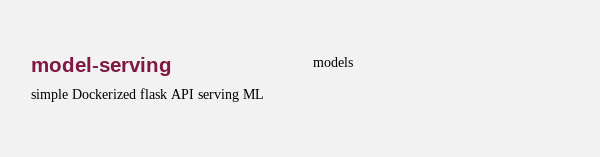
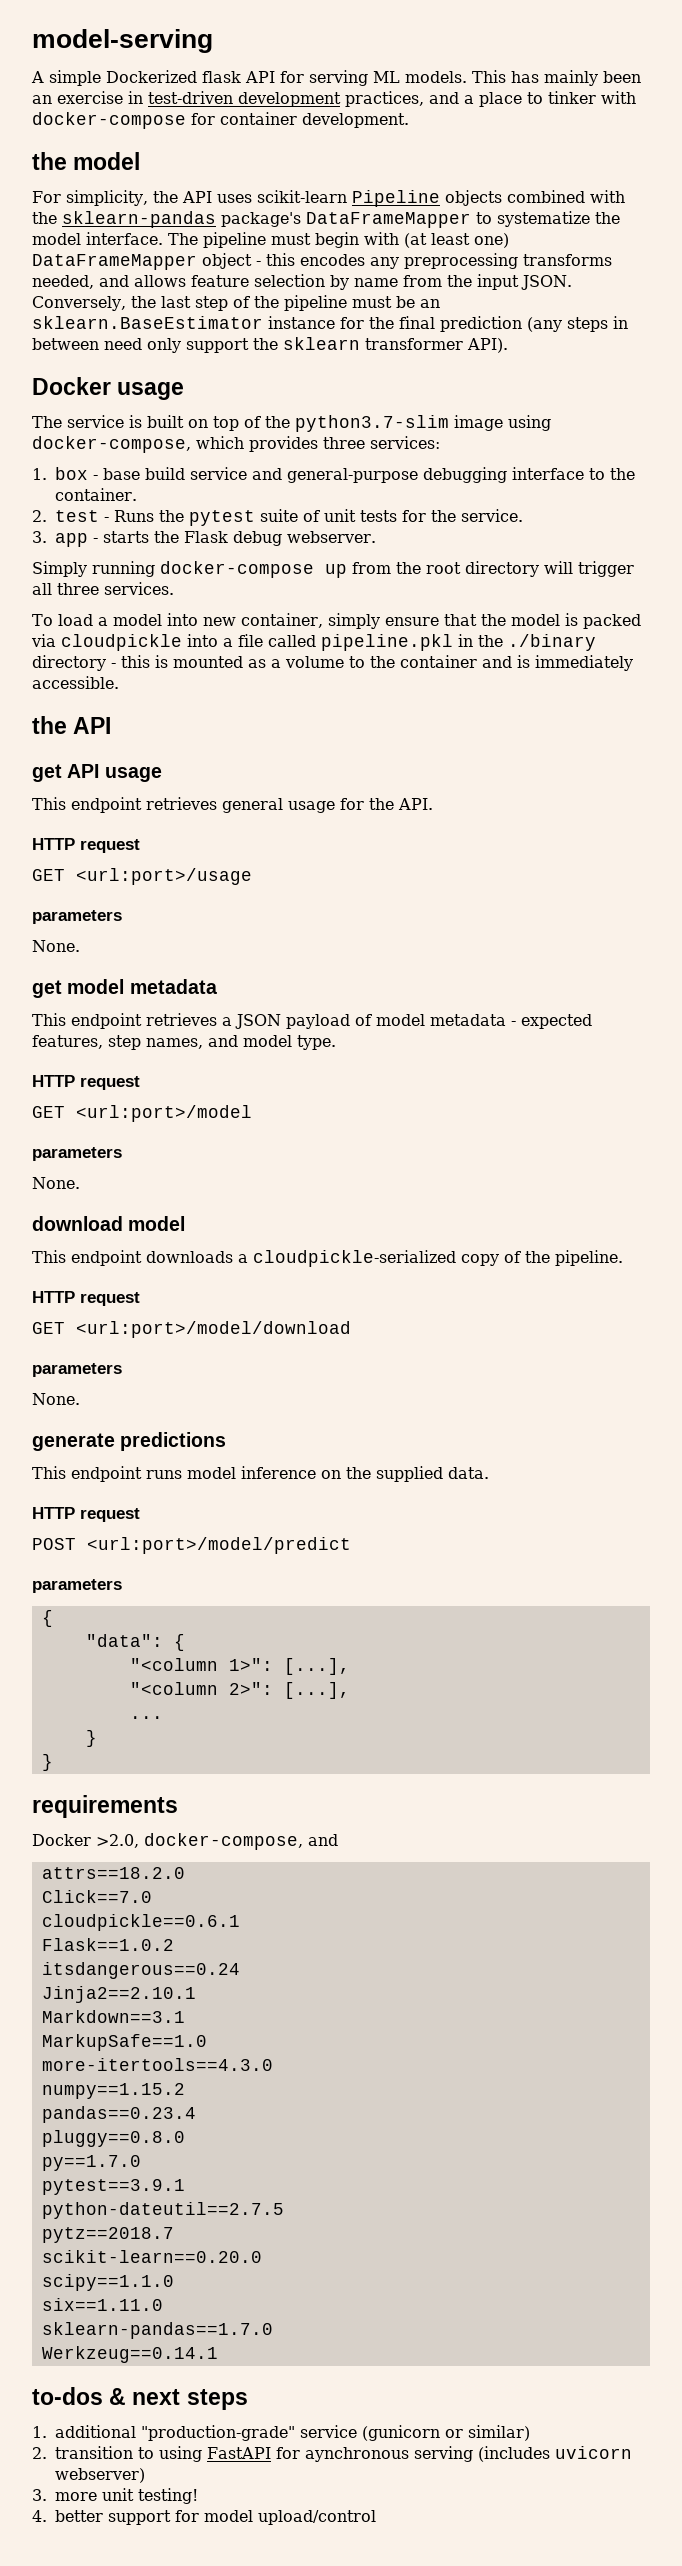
(172, 66) none -> [31,71,44,83] A
(194, 94) none -> [280,71,304,83] for
[313,57,353,67] models -> [405,70,641,86] [32,91,636,107] [32,112,409,129] [32,152,141,170] [32,190,625,207] [32,211,620,228] [32,232,509,248] [32,253,612,270] [32,274,572,290] [32,295,440,311] [32,316,628,332] [32,337,508,353] [32,377,185,400] [32,415,551,432] [32,436,440,453] [32,467,635,483] [55,488,137,501] [32,509,523,526] [32,531,376,547] [32,561,634,578] [32,582,174,595] [32,613,641,629] [31,634,596,651] [32,655,633,671] [32,676,119,689] [32,716,112,734] [32,764,162,782] [32,797,433,813] [32,838,140,853] [32,868,252,885] [32,910,122,924] [32,940,80,952] [32,979,217,998] [32,1013,592,1029] [32,1035,336,1050] [32,1075,140,1090] [32,1105,252,1122] [32,1147,122,1161] [32,1177,80,1189] [32,1216,186,1231] [32,1250,623,1267] [32,1291,140,1306] [32,1321,351,1338] [32,1363,122,1377] [32,1393,80,1405] [32,1432,227,1451] [32,1466,489,1482] [32,1507,140,1522] [32,1537,351,1554] [32,1579,122,1593] [41,1610,53,1627] [85,1634,185,1651] [129,1658,350,1675] [129,1682,350,1699] [129,1716,163,1719] [85,1730,97,1747] [41,1754,53,1771] [32,1795,178,1818] [32,1833,338,1850] [41,1867,185,1879] [41,1890,152,1903] [41,1914,240,1931] [41,1938,174,1951] [41,1962,240,1979] [41,1986,196,2003] [41,2010,185,2023] [41,2034,207,2051] [41,2058,273,2071] [41,2083,185,2099] [41,2106,196,2123] [41,2130,185,2147] [41,2155,141,2171] [41,2179,185,2195] [41,2202,284,2219] [41,2227,174,2243] [41,2250,262,2263] [41,2274,174,2291] [41,2298,163,2311] [41,2322,273,2339] [41,2346,218,2363] [32,2387,248,2410] [32,2425,530,2441] [32,2446,632,2462] [55,2468,145,2483] [32,2488,198,2504] [32,2510,376,2525] models. This has mainly been an exercise in test-driven development practices, and a place to tinker with docker-compose for container development. // the model // For simplicity, the API uses scikit-learn Pipeline objects combined with the sklearn-pandas package's DataFrameMapper to systematize the model interface. The pipeline must begin with (at least one) DataFrameMapper object - this encodes any preprocessing transforms needed, and allows feature selection by name from the input JSON. Conversely, the last step of the pipeline must be an sklearn.BaseEstimator instance for the final prediction (any steps in between need only support the sklearn transformer API). // Docker usage // The service is built on top of the python3.7-slim image using docker-compose, which provides three services: // 1. box - base build service and general-purpose debugging interface to the container. // 2. test - Runs the pytest suite of unit tests for the service. // 3. app - starts the Flask debug webserver. // Simply running docker-compose up from the root directory will trigger all three services. // To load a model into new container, simply ensure that the model is packed via cloudpickle into a file called pipeline.pkl in the ./binary directory - this is mounted as a volume to the container and is immediately accessible. // the API // get API usage // This endpoint retrieves general usage for the API. // HTTP request // GET <url:port>/usage // parameters // None. // get model metadata // This endpoint retrieves a JSON payload of model metadata - expected features, step names, and model type. // HTTP request // GET <url:port>/model // parameters // None. // download model // This endpoint downloads a cloudpickle-serialized copy of the pipeline. // HTTP request // GET <url:port>/model/download // parameters // None. // generate predictions // This endpoint runs model inference on the supplied data. // HTTP request // POST <url:port>/model/predict // parameters // { // "data": { // "<column 1>": [...], // "<column 2>": [...], // ... // } // } // requirements // Docker >2.0, docker-compose, and // attrs==18.2.0 // Click==7.0 // cloudpickle==0.6.1 // Flask==1.0.2 // itsdangerous==0.24 // Jinja2==2.10.1 // Markdown==3.1 // MarkupSafe==1.0 // more-itertools==4.3.0 // numpy==1.15.2 // pandas==0.23.4 // pluggy==0.8.0 // py==1.7.0 // pytest==3.9.1 // python-dateutil==2.7.5 // pytz==2018.7 // scikit-learn==0.20.0 // scipy==1.1.0 // six==1.11.0 // sklearn-pandas==1.7.0 // Werkzeug==0.14.1 // to-dos & next steps // 1. additional "production-grade" service (gunicorn or similar) // 2. transition to using FastAPI for aynchronous serving (includes uvicorn webserver) // 3. more unit testing! // 4. better support for model upload/control

